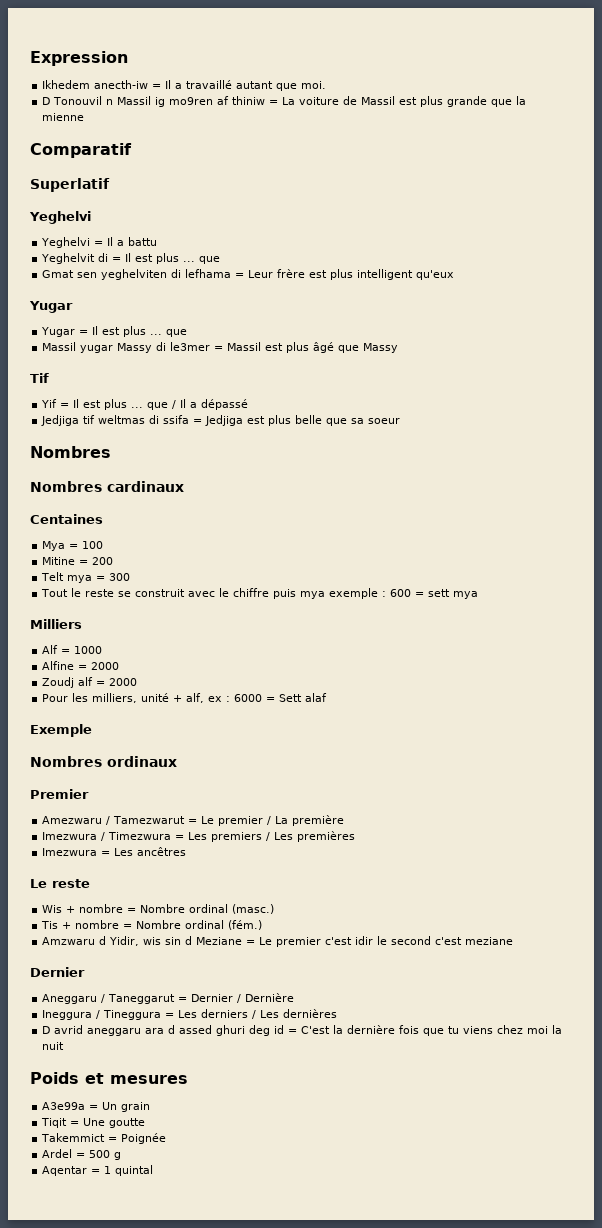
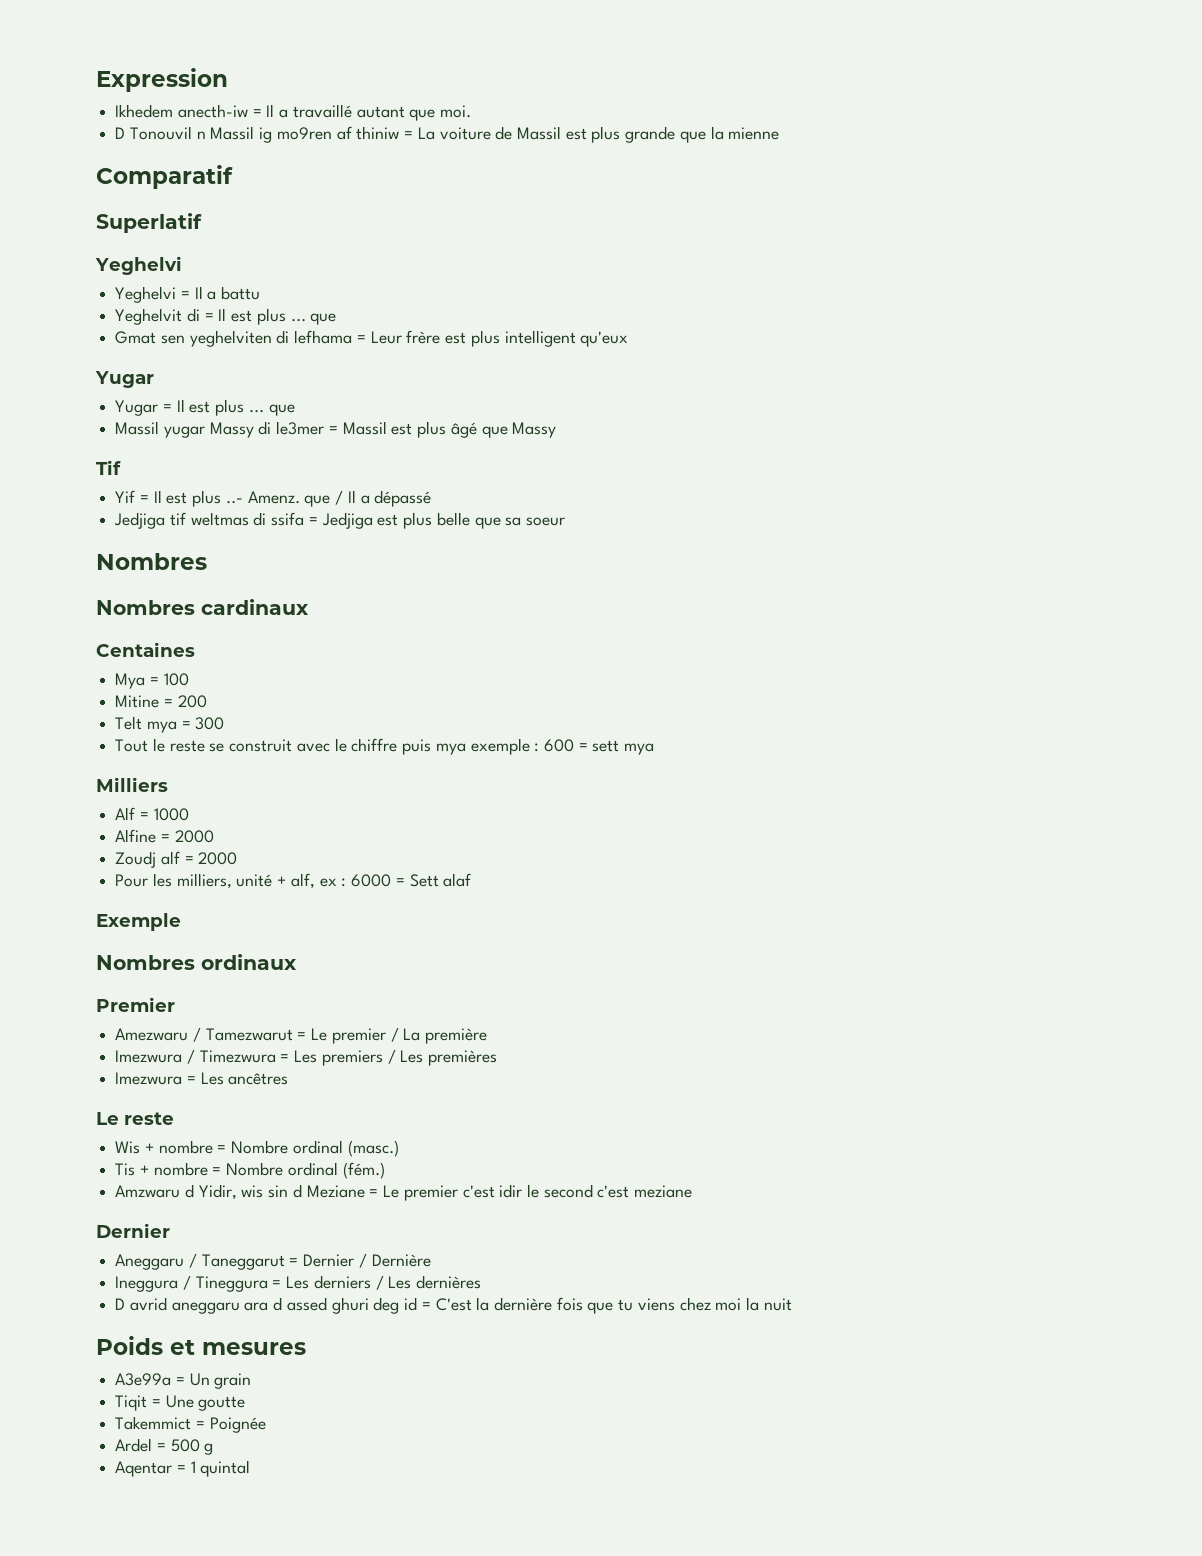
[131,407,144,408] ... -> [225,491,300,504] ..- Amenz.

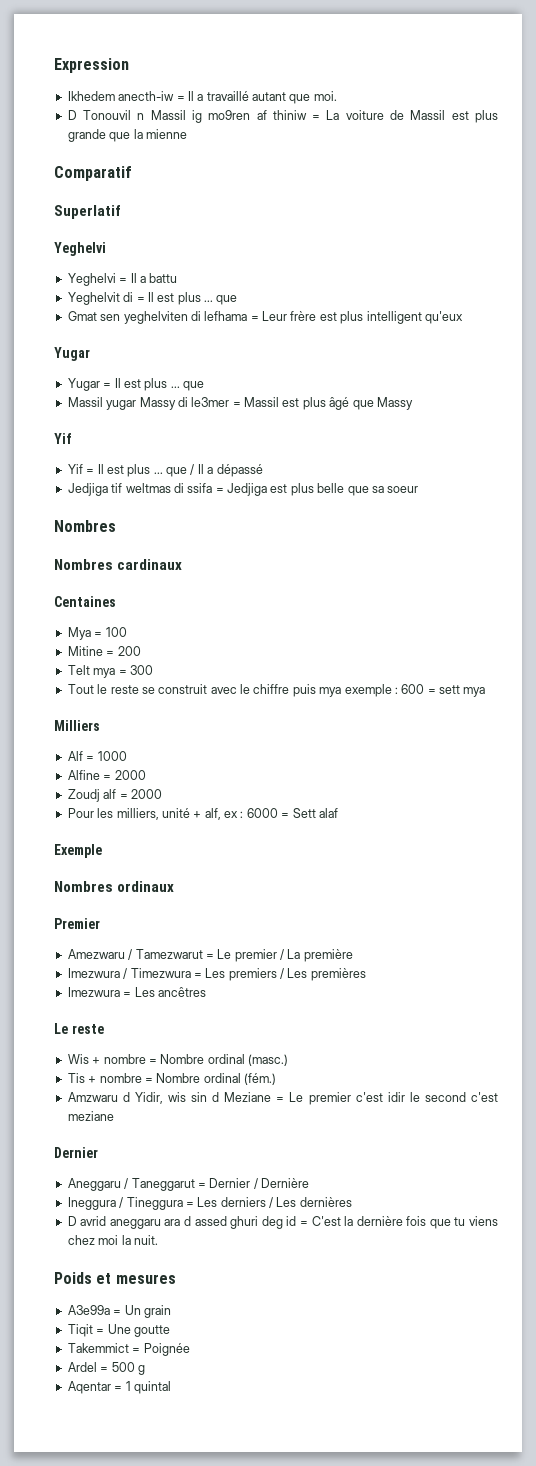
[96,460,121,475] Tif -> [54,433,72,444] Yif
[225,491,300,504] ..- Amenz. -> [153,472,163,474] ...
[763,1298,792,1311] nuit -> [133,1235,158,1245] nuit.

